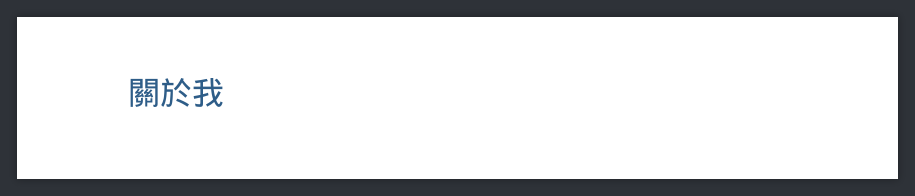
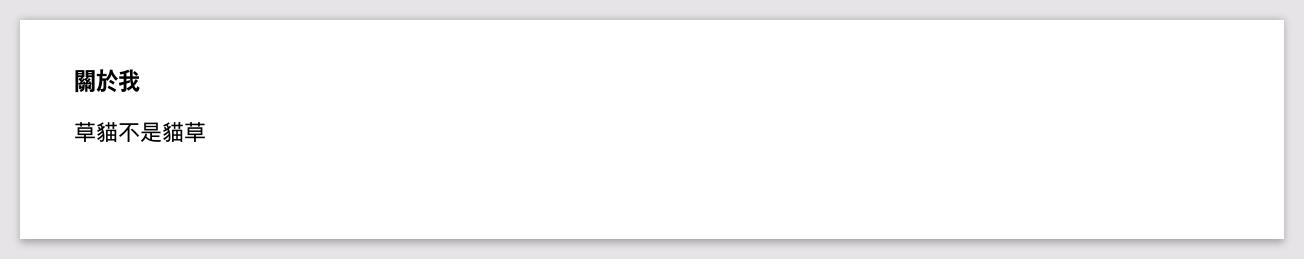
(224, 92) none -> [74,122,206,142] // 草貓不是貓草

